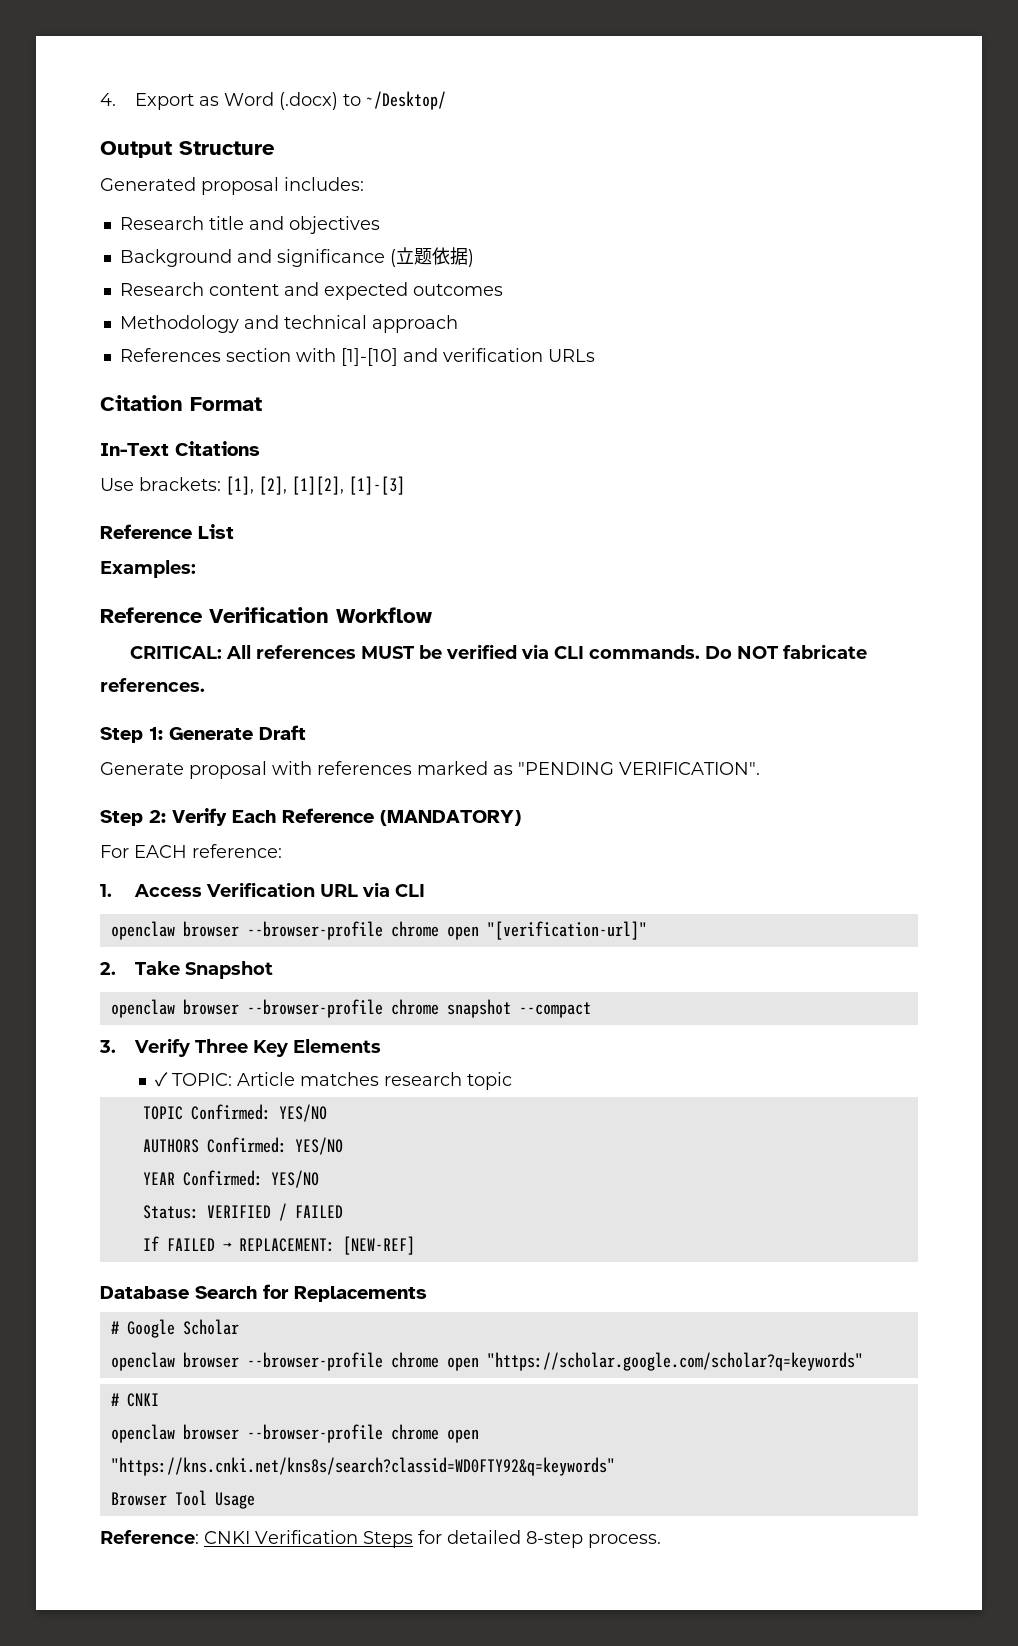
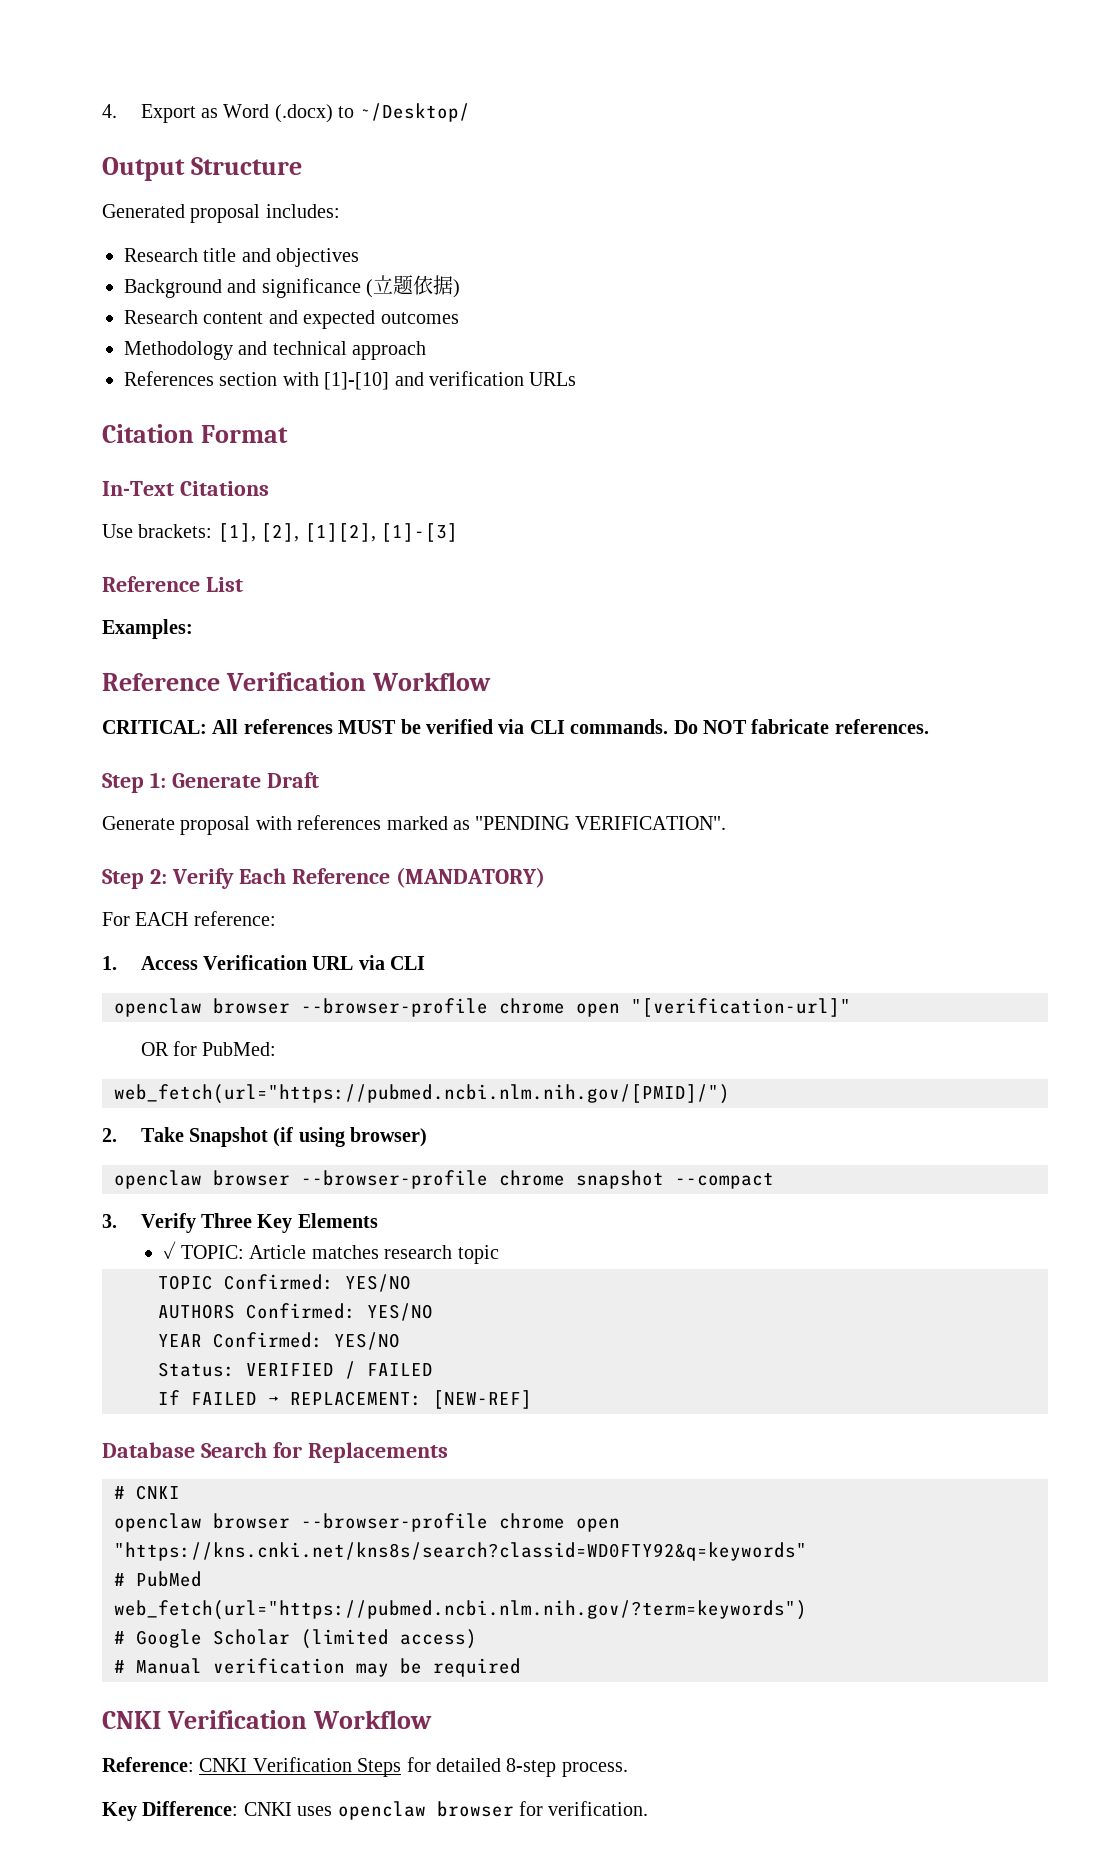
(647, 930) none -> [140,1041,277,1056] [114,1084,730,1104] // OR for PubMed: // web_fetch(url="https://pubmed.ncbi.nlm.nih.gov/[PMID]/")
(274, 970) none -> [273,1127,428,1147] (if using browser)
[110,1319,239,1338] [110,1352,863,1371] // # Google Scholar // openclaw browser --browser-profile chrome open "https://scholar.google.com/scholar?q=keywords" -> (448, 1452) none
[110,1490,255,1509] Browser Tool Usage -> [114,1571,202,1587] [114,1600,807,1620] [114,1629,477,1649] [114,1658,521,1677] [102,1710,432,1729] # PubMed // web_fetch(url="https://pubmed.ncbi.nlm.nih.gov/?term=keywords") // # Google Scholar (limited access) // # Manual verification may be required // CNKI Verification Workflow
(661, 1541) none -> [102,1801,649,1821] // Key Difference: CNKI uses openclaw browser for verification.

